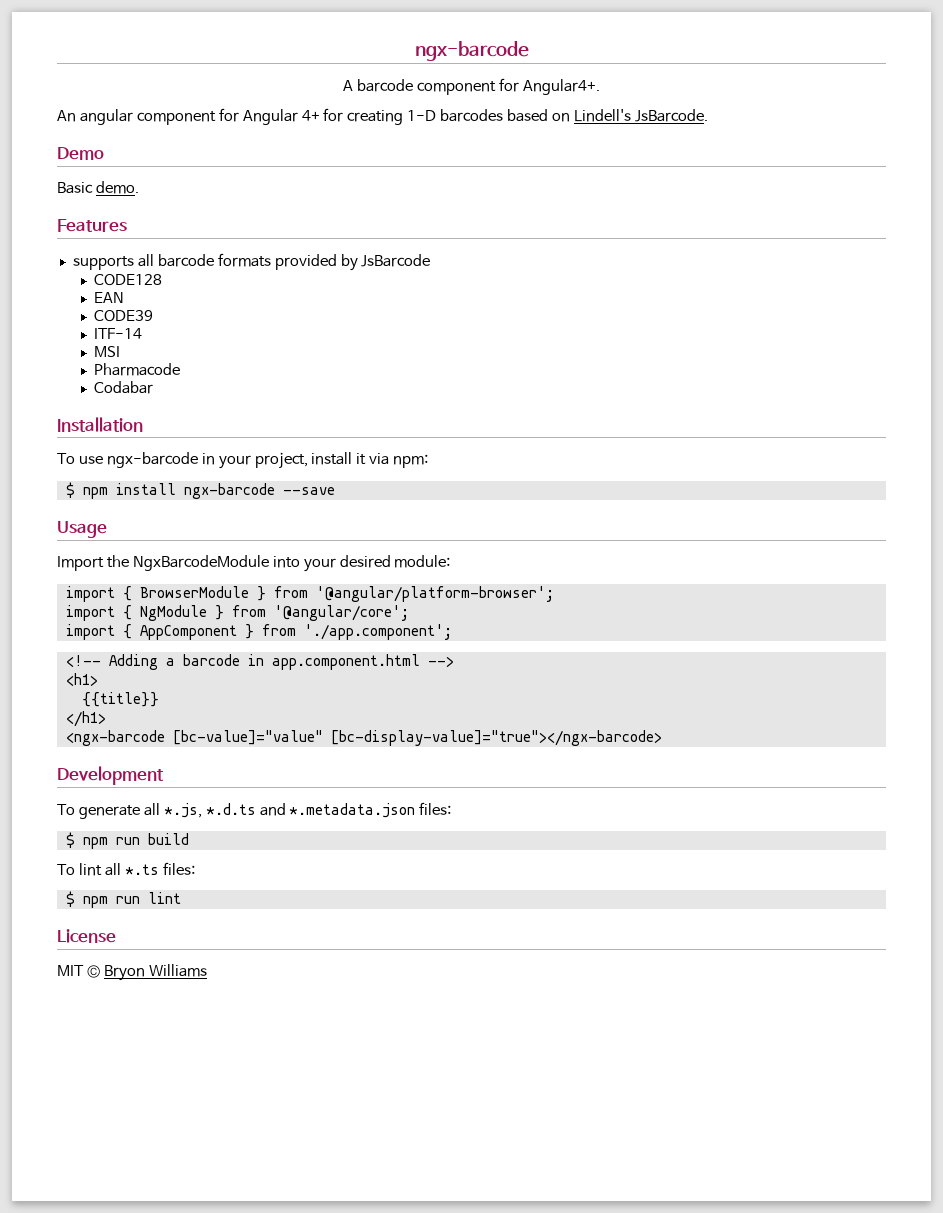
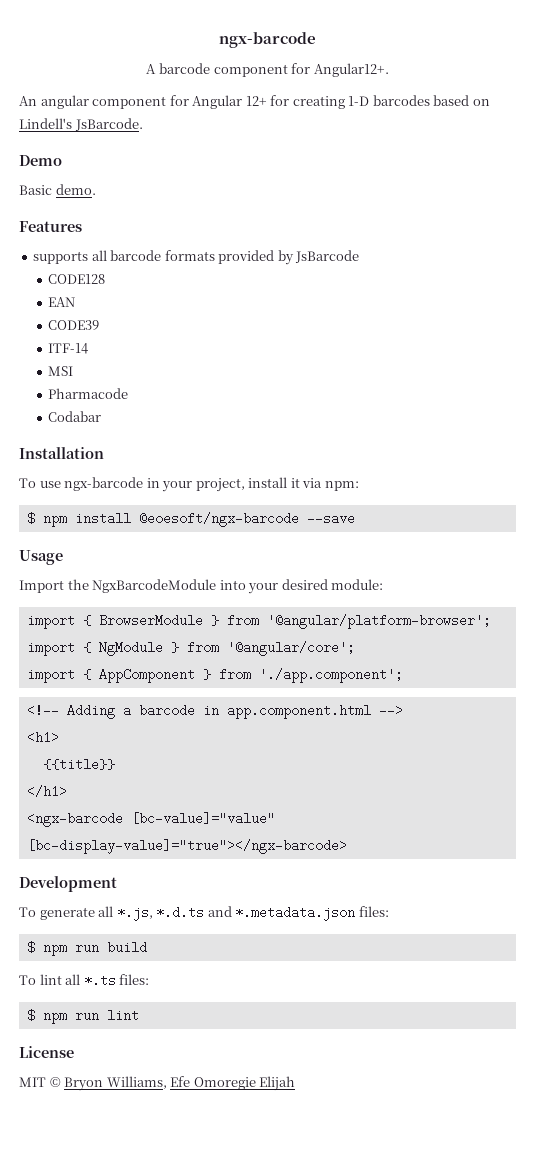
[522,79,600,95] Angular4+. -> [313,63,389,77] Angular12+.
[301,110,320,121] 4+ -> [245,96,267,106] 12+
[183,483,275,499] ngx-barcode -> [138,512,299,527] @eoesoft/ngx-barcode
[148,964,207,977] Williams -> [106,1076,296,1091] Williams, Efe Omoregie Elijah

